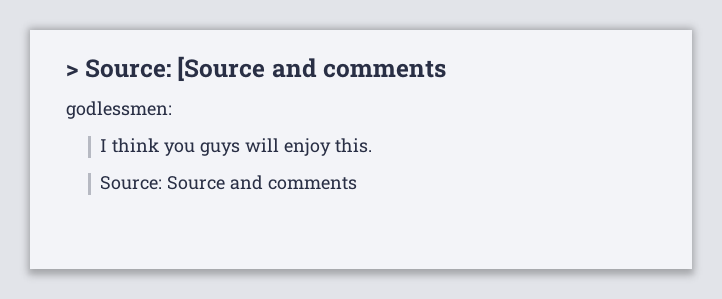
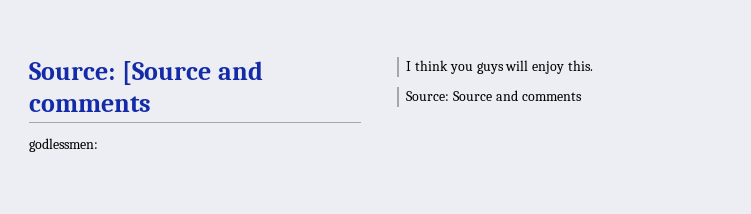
[66,64,78,77] > -> (29, 71) none

